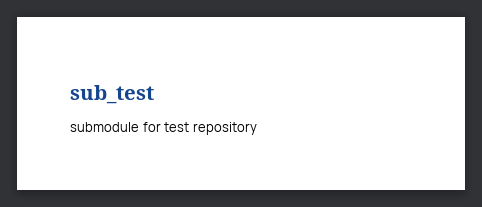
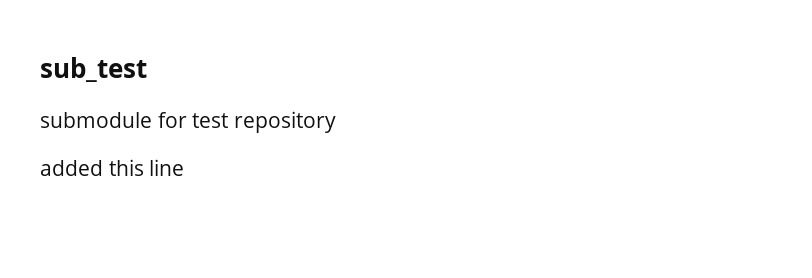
(257, 128) none -> [40,159,185,176] // added this line

